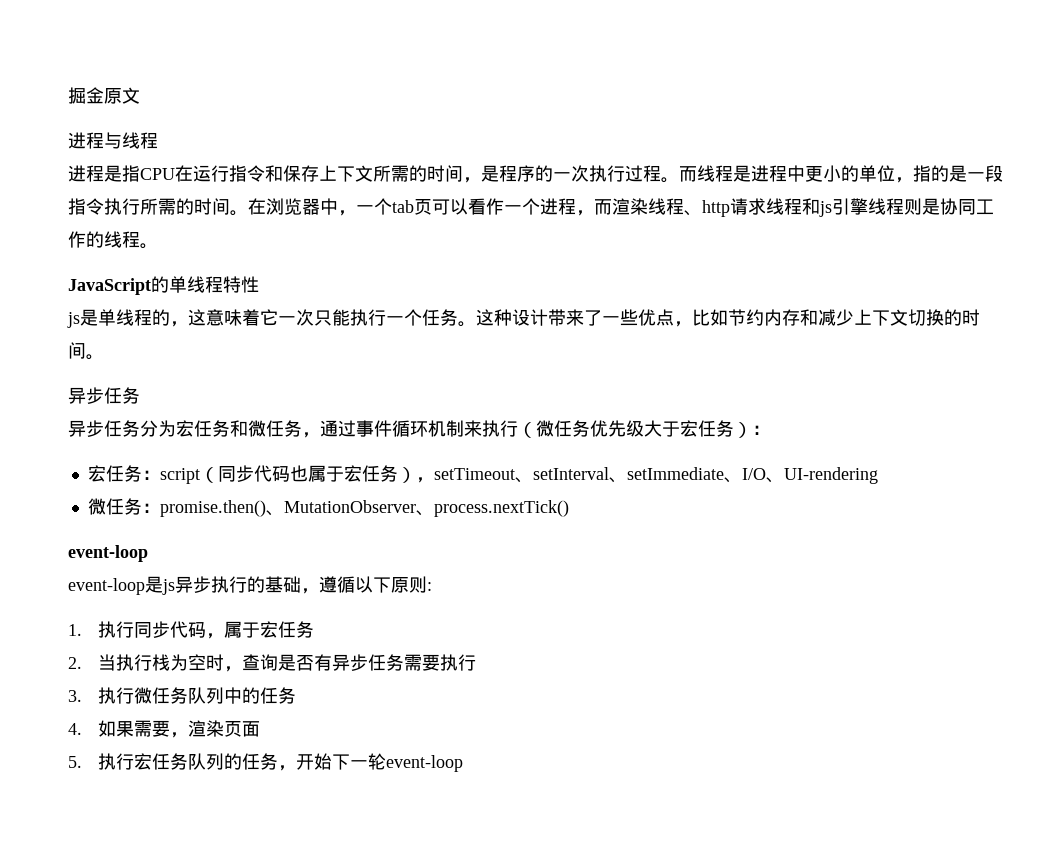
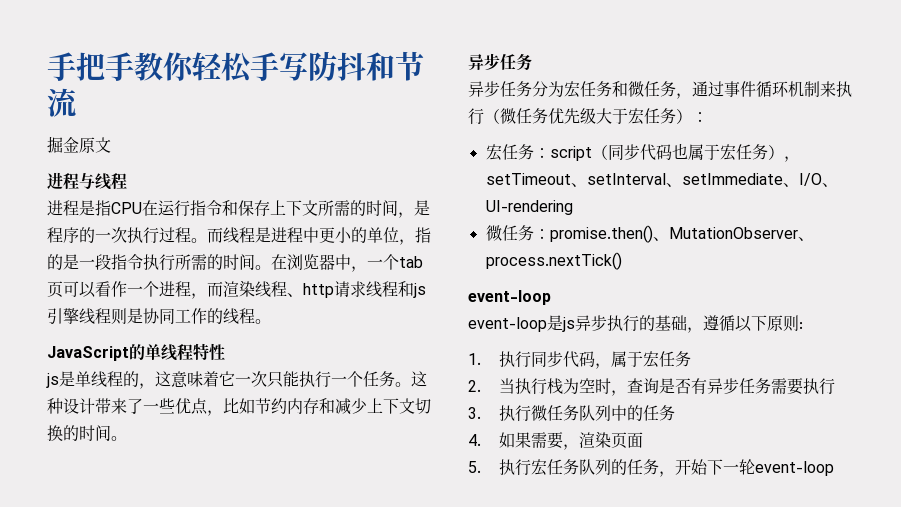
(68, 95) none -> [47,51,424,83] [47,88,77,117] 手把手教你轻松手写防抖和节流 //

